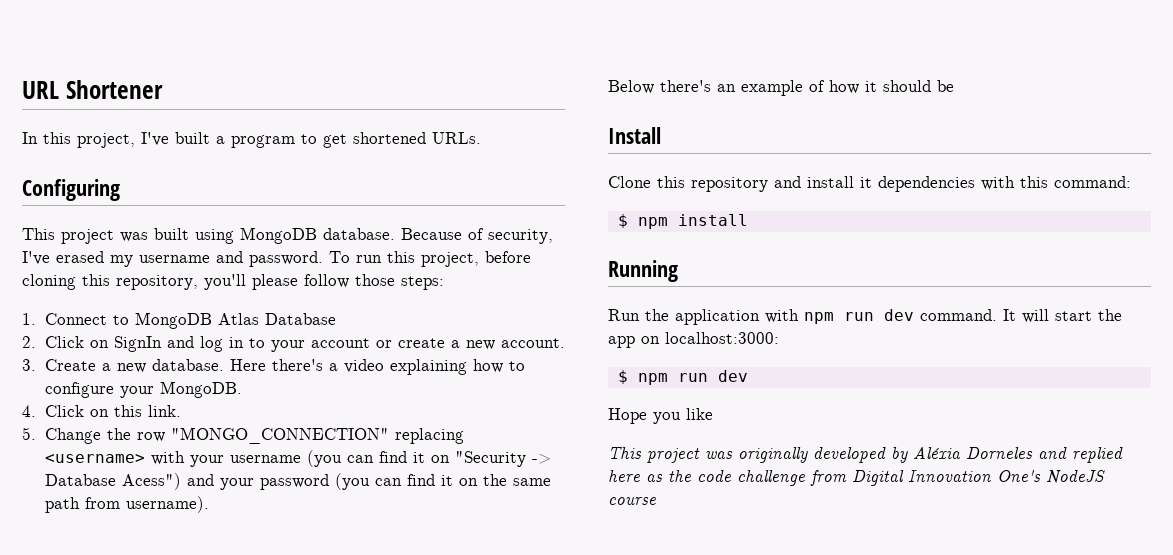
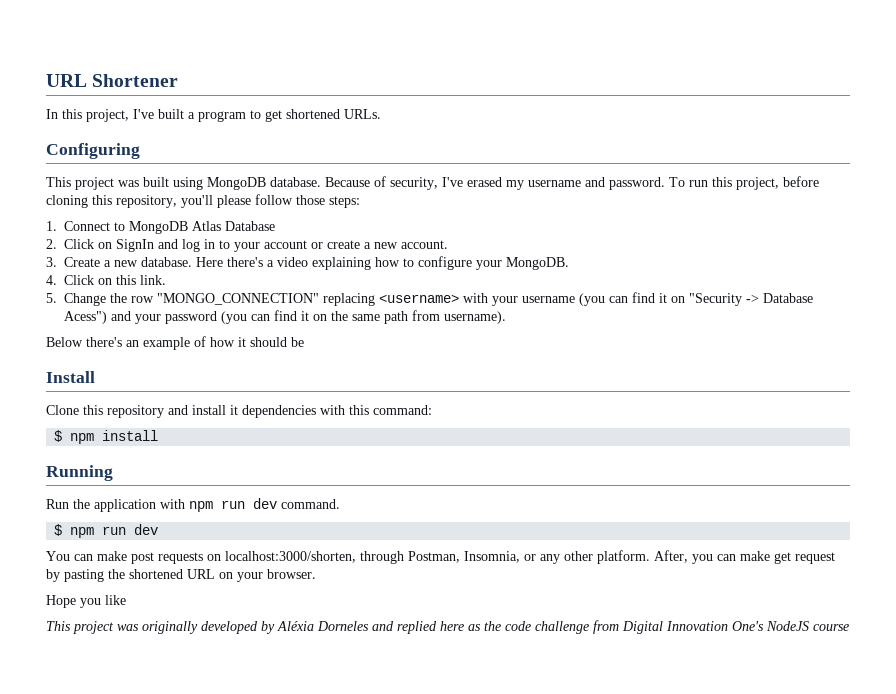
[1003,309,1122,323] [608,332,779,348] [617,370,748,385] It will start the app on localhost:3000: // $ npm run dev -> [54,524,159,538] [46,550,835,564] [46,569,316,582] // $ npm run dev // You can make post requests on localhost:3000/shorten, through Postman, Insomnia, or any other platform. After, you can make get request by pasting the shortened URL on your browser.

